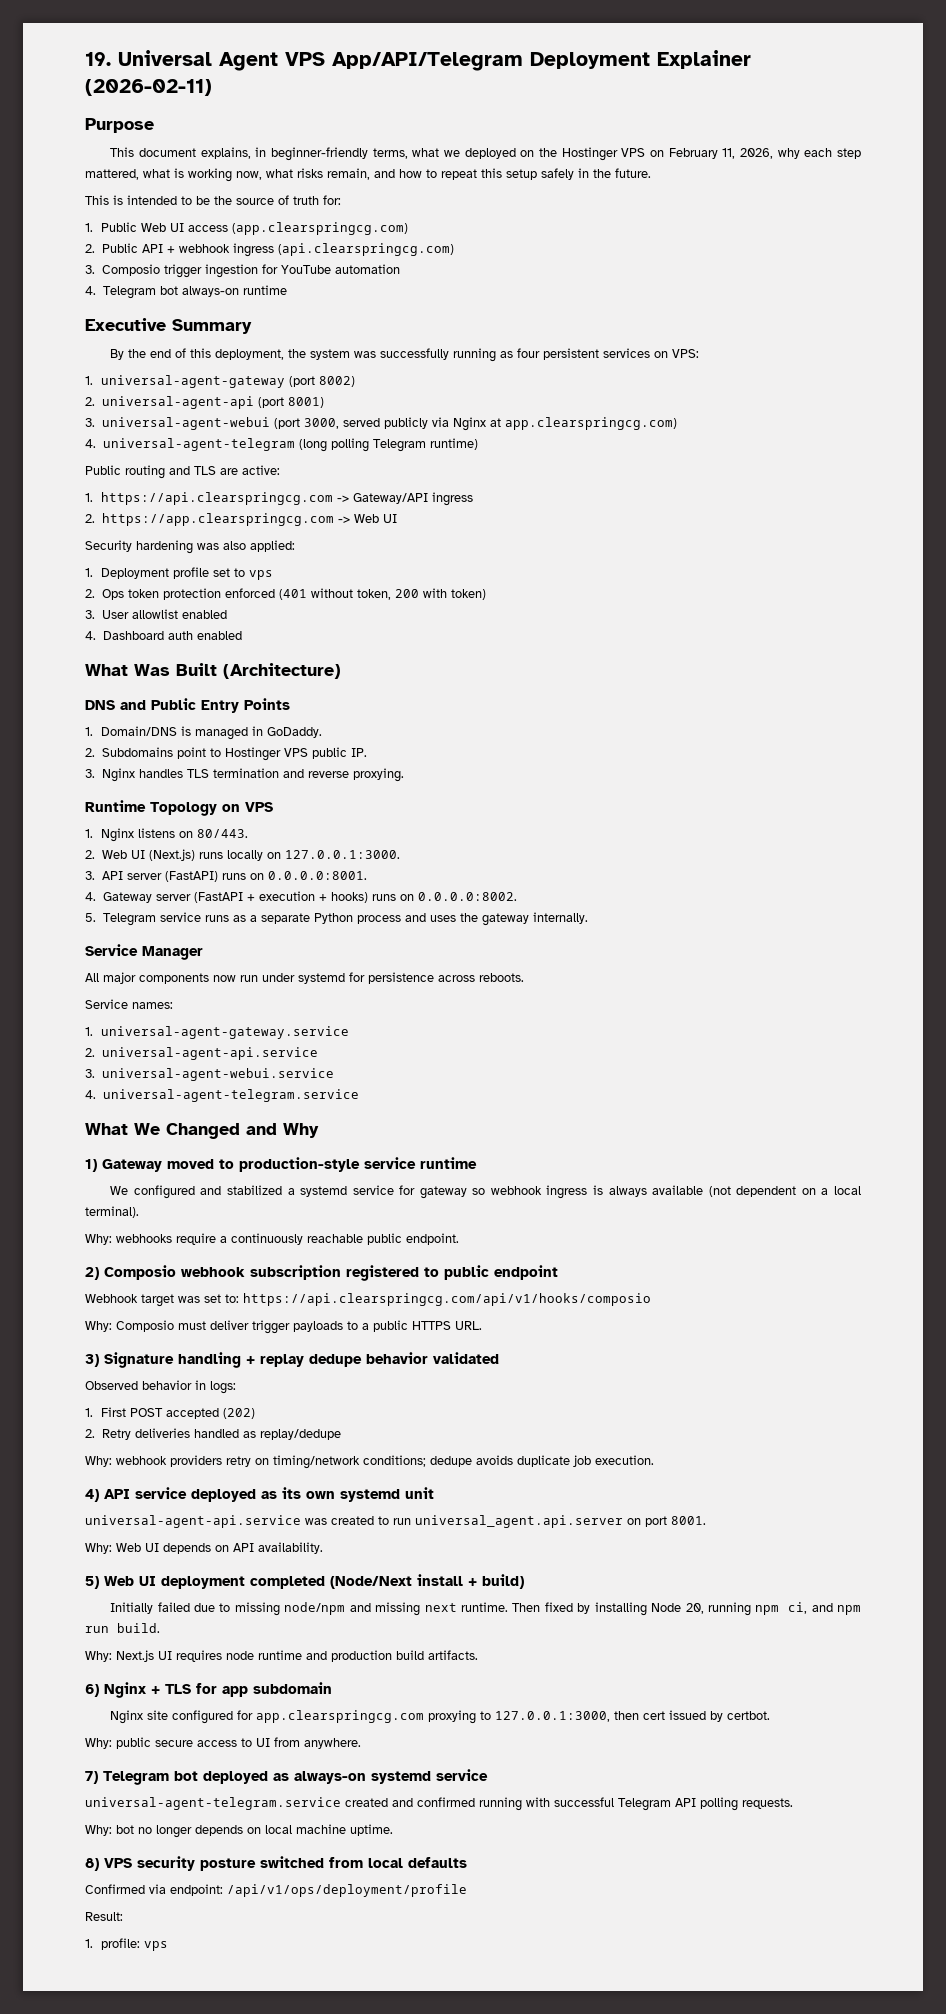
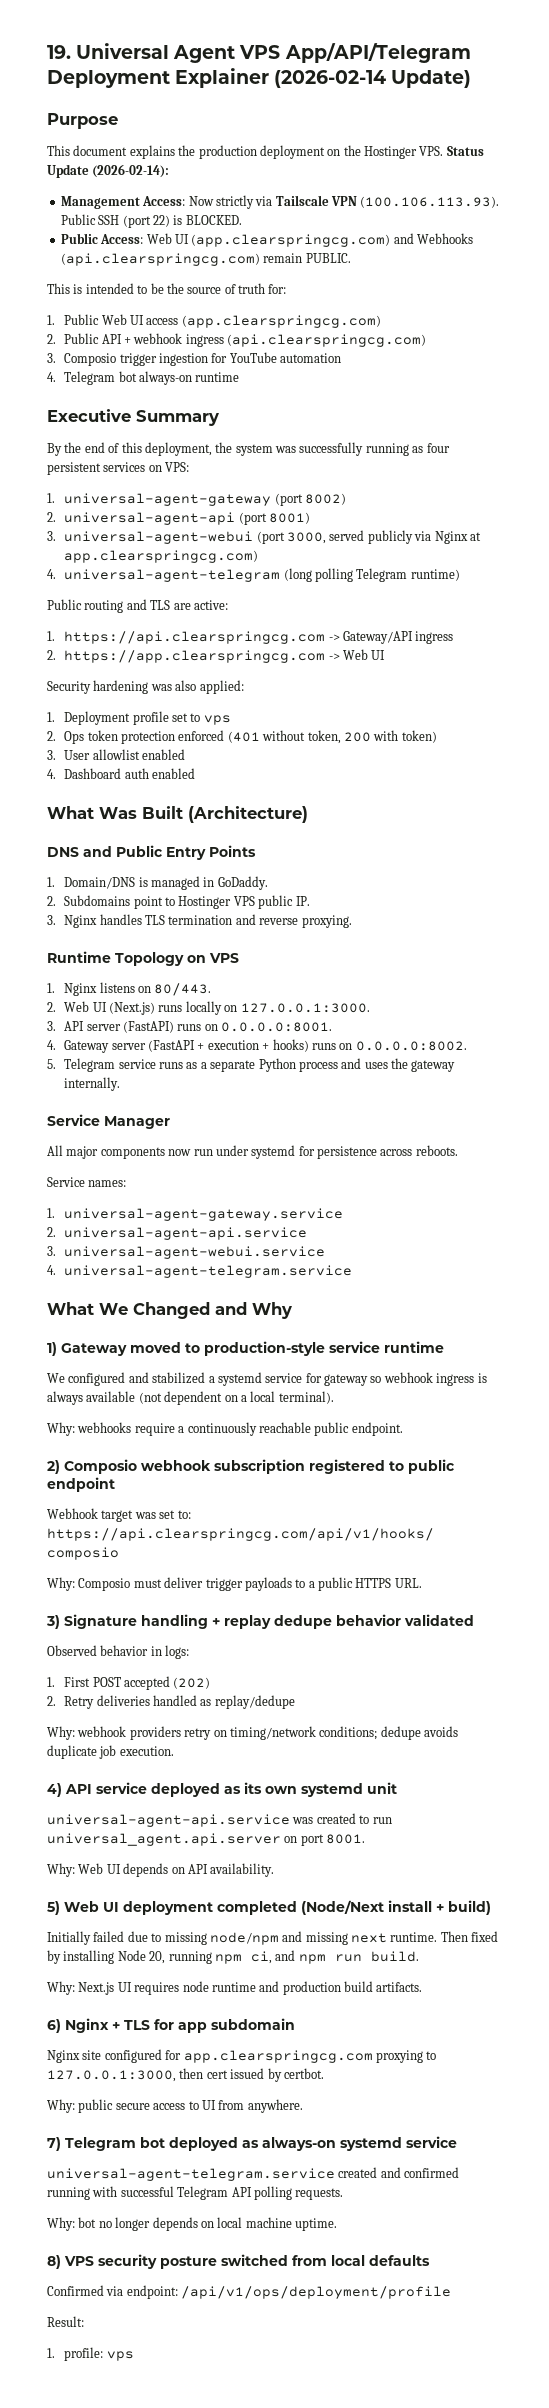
[85,79,212,96] (2026-02-11) -> [274,70,472,88] (2026-02-14 Update)
[200,147,861,161] [85,168,651,182] explains, in beginner-friendly terms, what we deployed on the Hostinger VPS on February 11, 2026, why each step mattered, what is working now, what risks remain, and how to repeat this setup safely in the future. -> [129,145,484,159] [47,164,170,178] [60,195,500,209] [60,214,242,228] [60,233,473,247] [60,253,351,266] explains the production deployment on the Hostinger VPS. Status Update (2026-02-14): // Management Access: Now strictly via Tailscale VPN (100.106.113.93). Public SSH (port 22) is BLOCKED. // Public Access: Web UI (app.clearspringcg.com) and Webhooks (api.clearspringcg.com) remain PUBLIC.

